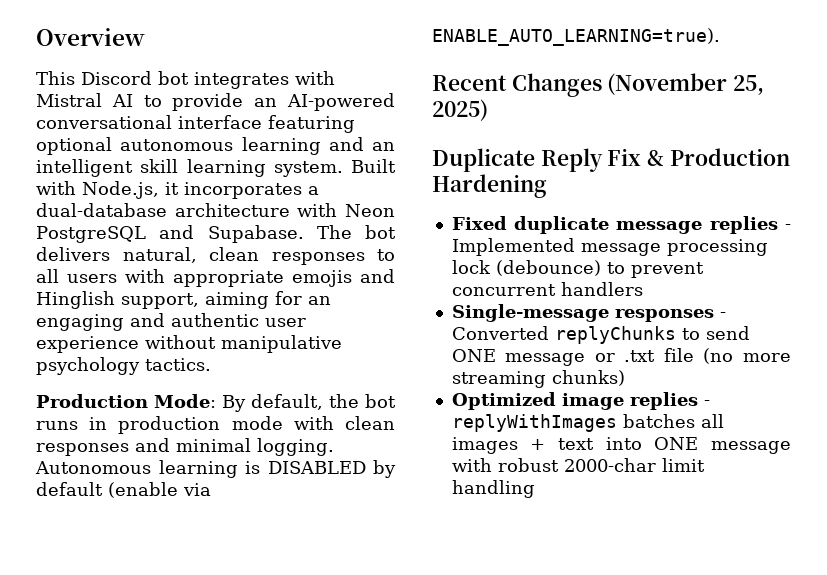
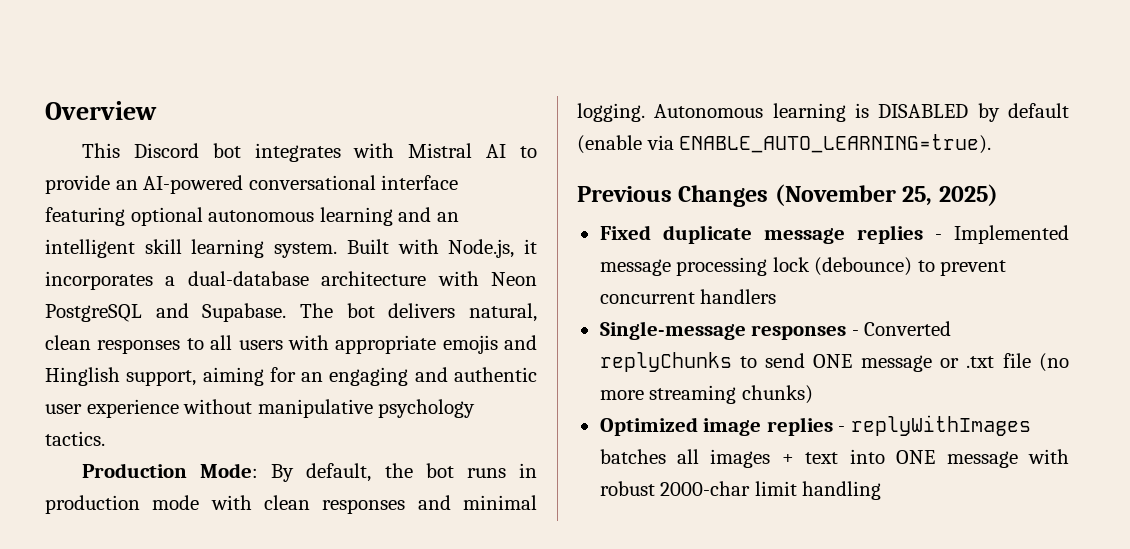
[432,75,507,91] Recent -> [577,186,672,202] Previous
[432,148,790,172] [432,174,547,198] // Duplicate Reply Fix & Production Hardening -> (998, 195) none

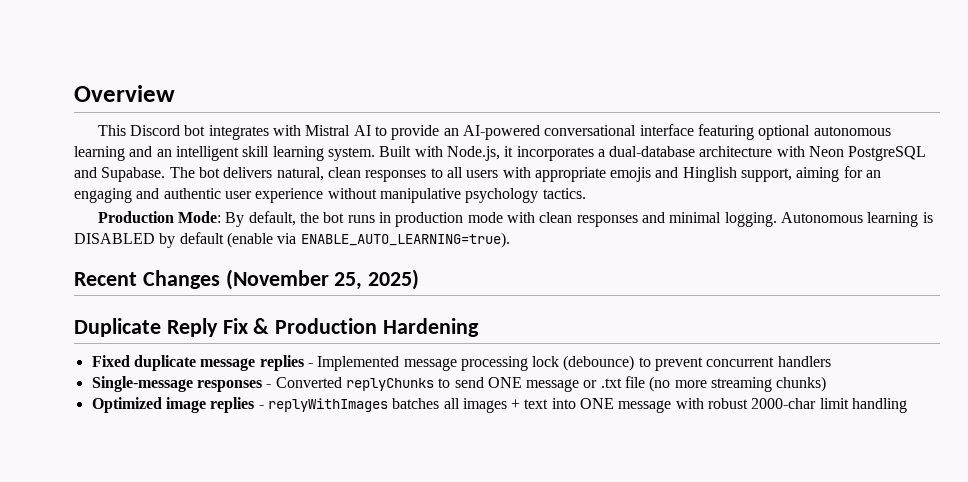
[577,186,672,202] Previous -> [74,272,137,286] Recent
(998, 195) none -> [74,318,480,337] // Duplicate Reply Fix & Production Hardening

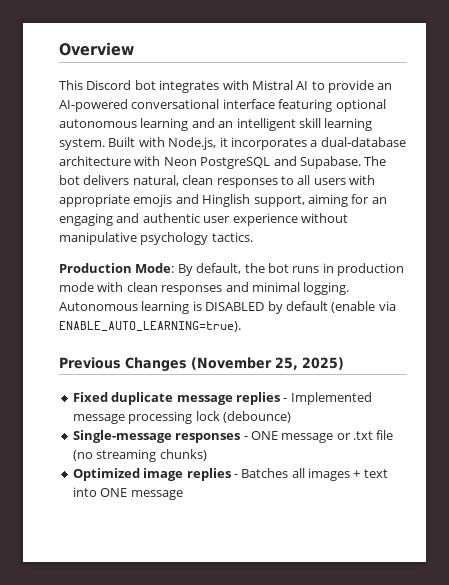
[74,272,137,286] Recent -> [59,357,121,369] Previous
[74,318,480,337] // Duplicate Reply Fix & Production Hardening -> (344, 363) none
[638,356,831,371] to prevent concurrent handlers -> (291, 417) none
[275,377,484,391] Converted replyChunks to send -> (248, 438) none
[674,380,707,388] more -> (93, 455) none
[267,398,440,412] replyWithImages batches -> [241,468,289,478] Batches
[675,398,908,413] with robust 2000-char limit handling -> (183, 495) none

